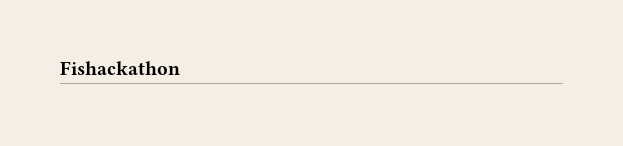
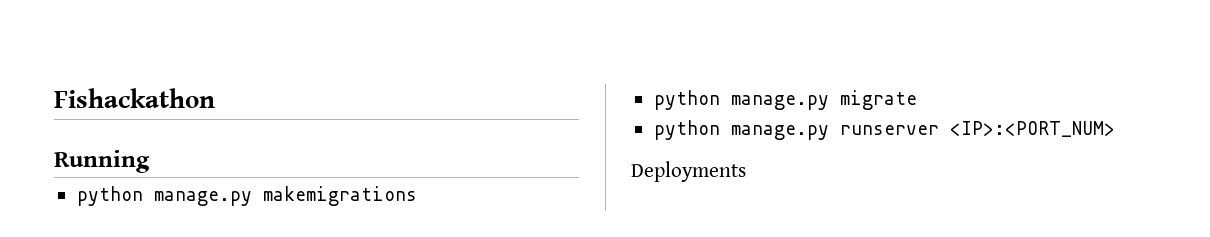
(180, 68) none -> [54,150,150,173] [77,186,418,206] [654,90,918,110] [654,120,1116,140] [631,161,746,182] // Running // python manage.py makemigrations // python manage.py migrate // python manage.py runserver <IP>:<PORT_NUM> // Deployments

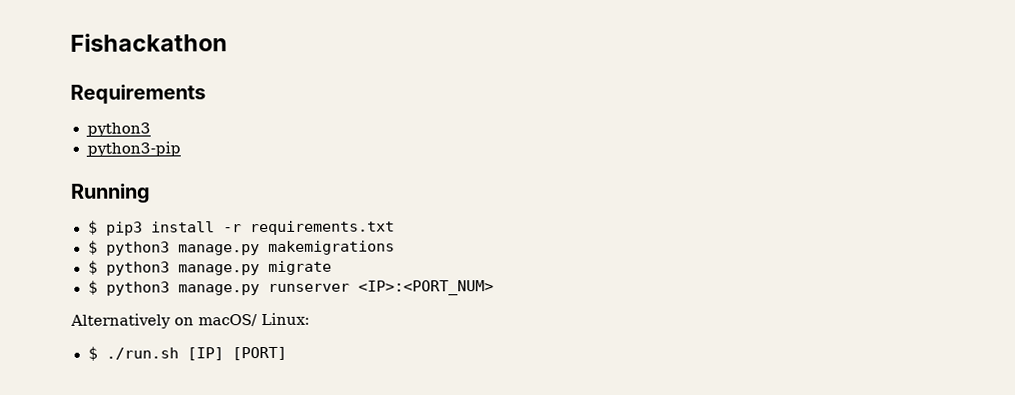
[54,150,150,173] [77,186,144,206] Running // python -> [70,84,206,104] [86,122,151,137] [86,141,181,157] [70,183,151,204] [87,220,395,236] [87,240,170,256] Requirements // python3 // python3-pip // Running // $ pip3 install -r requirements.txt // $ python3
[654,90,721,110] python -> [87,260,170,276] $ python3
[654,120,721,140] python -> [87,280,170,296] $ python3
[631,161,746,182] Deployments -> [70,312,310,329] [87,346,287,361] Alternatively on macOS/ Linux: // $ ./run.sh [IP] [PORT]

